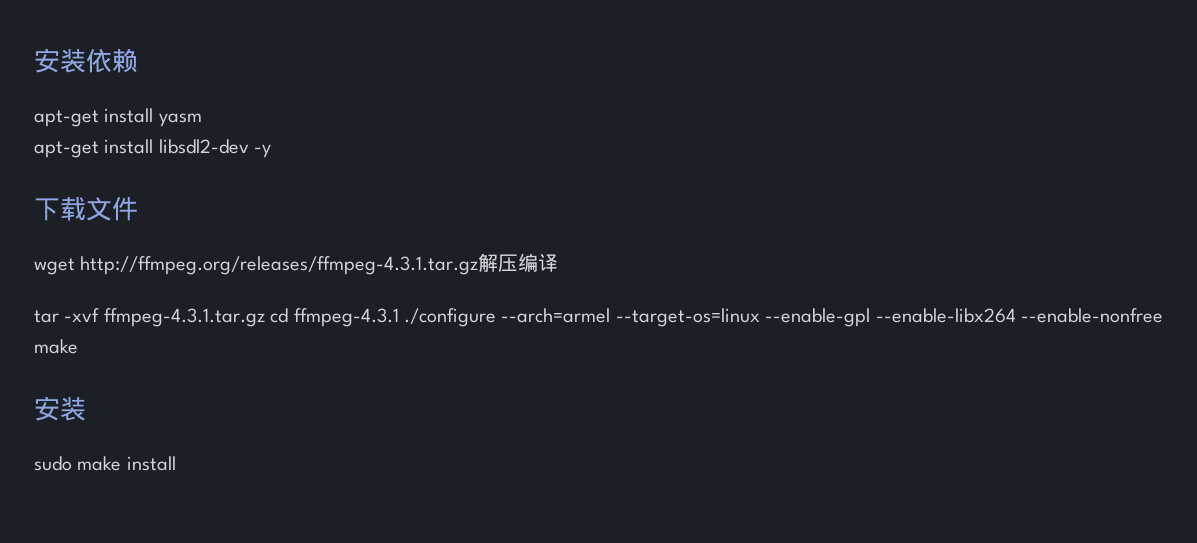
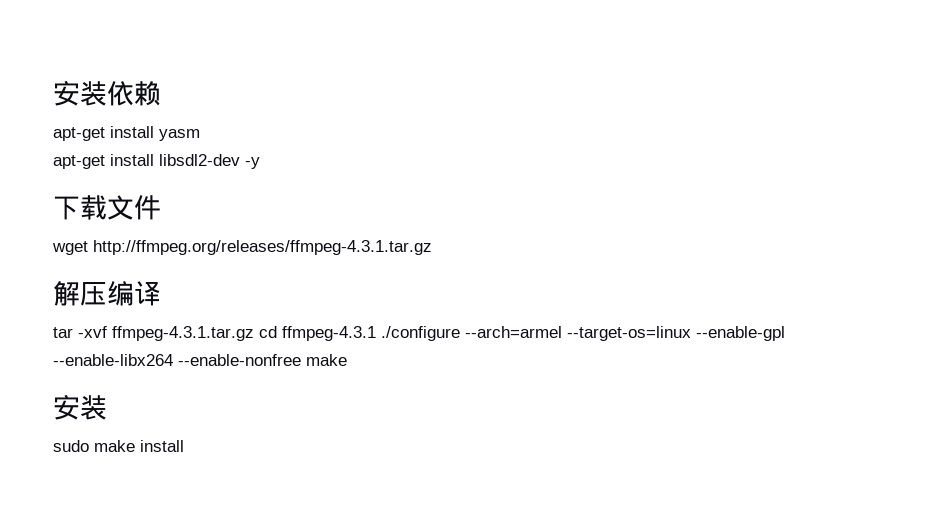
(479, 265) none -> (432, 247) //

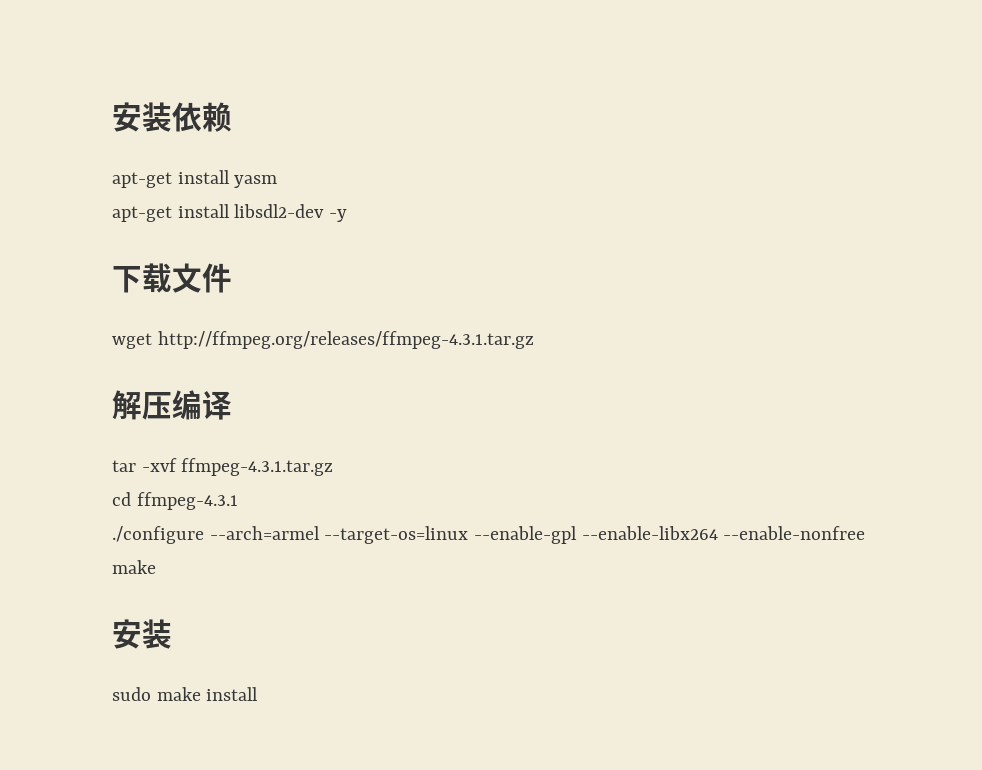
(254, 333) none -> (334, 467) //
(376, 333) none -> (238, 501) //
(301, 360) none -> (866, 533) //

